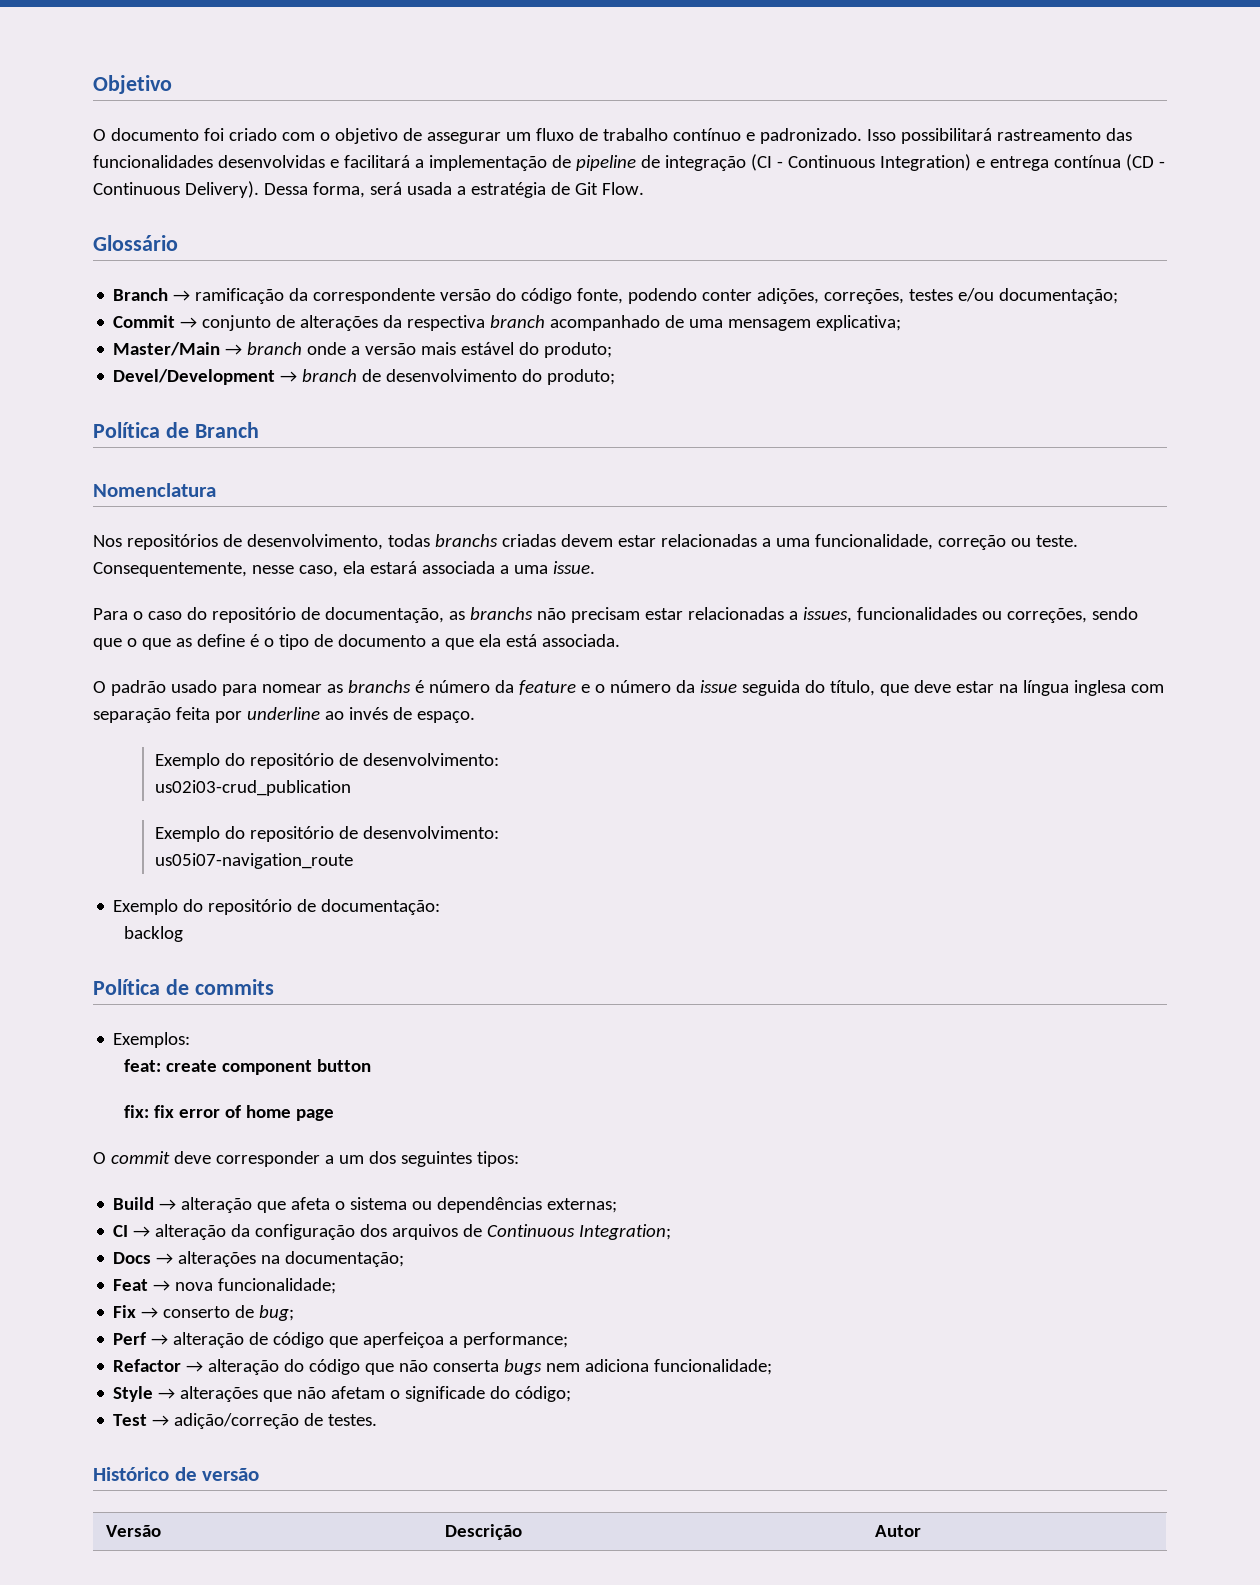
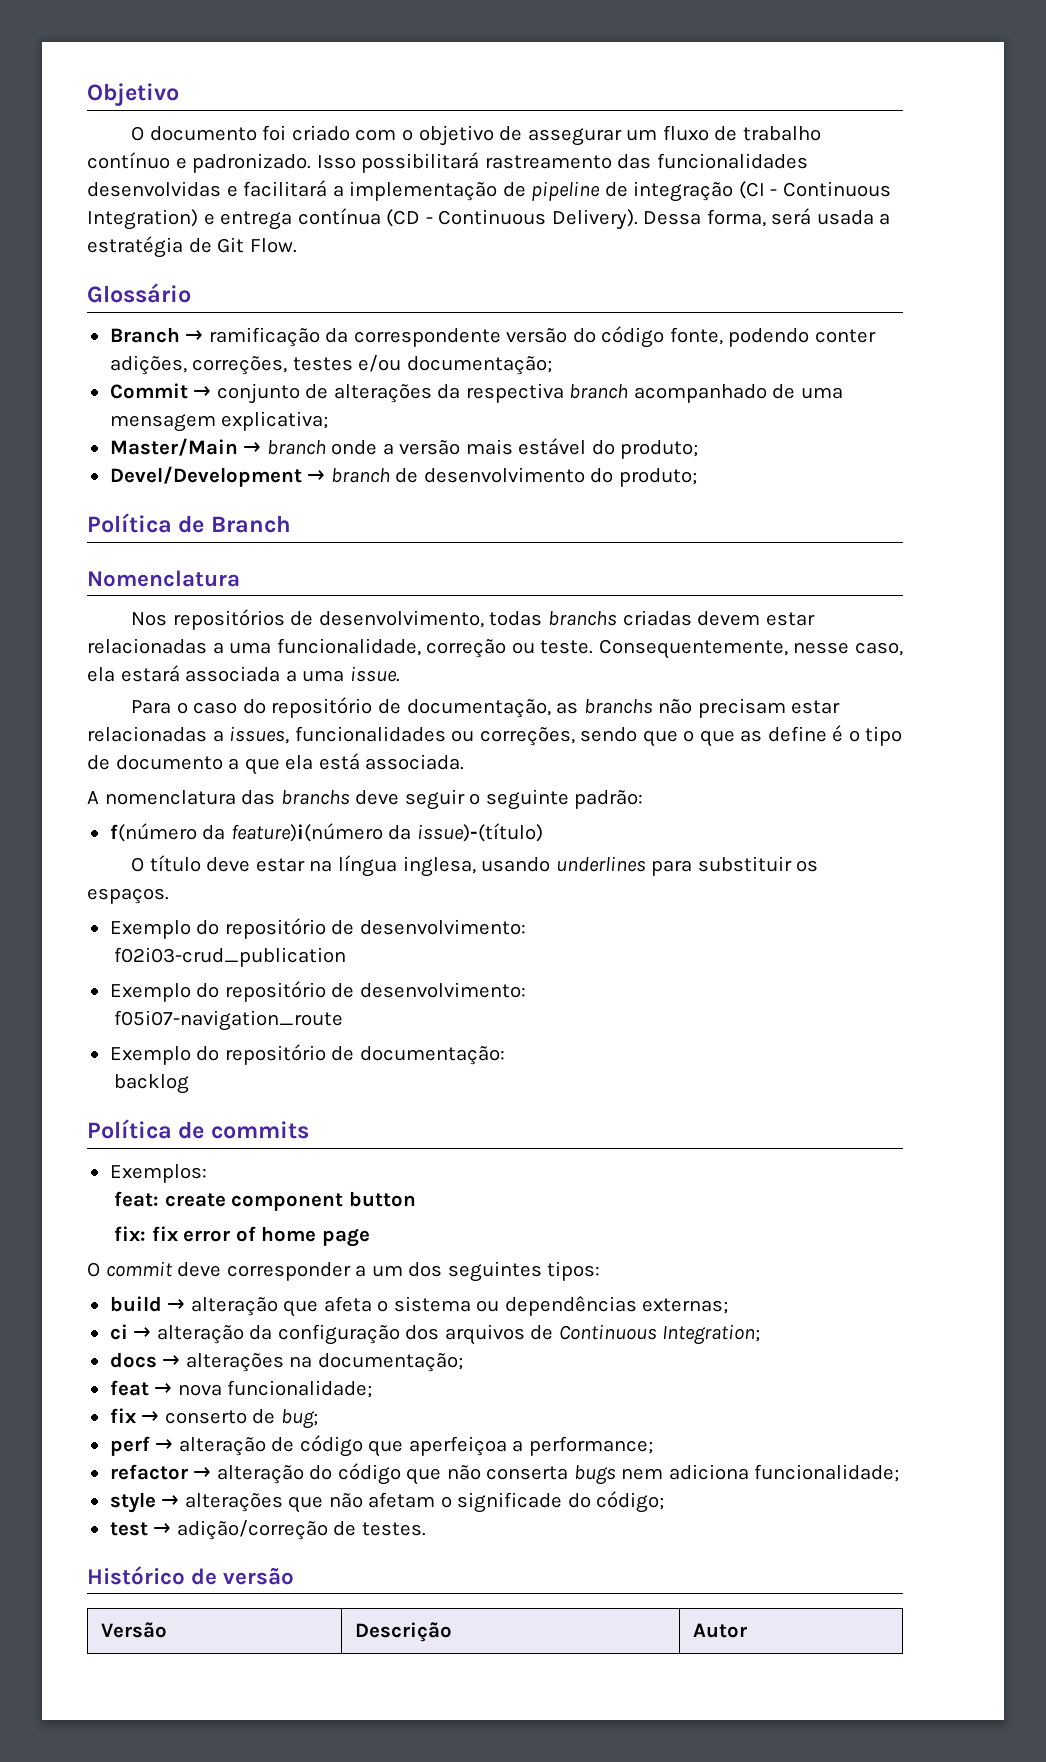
[93,680,1164,696] [93,707,475,723] [154,753,499,769] [154,780,351,796] [154,826,499,842] [154,853,353,869] O padrão usado para nomear as branchs é número da feature e o número da issue seguida do título, que deve estar na língua inglesa com separação feita por underline ao invés de espaço. // Exemplo do repositório de desenvolvimento: // us02i03-crud_publication // Exemplo do repositório de desenvolvimento: // us05i07-navigation_route -> [87,789,644,810] [109,823,543,842] [131,855,819,877] [87,888,169,904] [109,918,526,939] [113,947,346,967] [109,981,526,1002] [113,1010,343,1031] A nomenclatura das branchs deve seguir o seguinte padrão: // f(número da feature)i(número da issue)-(título) // O título deve estar na língua inglesa, usando underlines para substituir os espaços. // Exemplo do repositório de desenvolvimento: // f02i03-crud_publication // Exemplo do repositório de desenvolvimento: // f05i07-navigation_route
[113,1197,155,1210] Build -> [109,1296,162,1312] build
[113,1225,129,1237] CI -> [109,1324,128,1340] ci
[113,1252,152,1264] Docs -> [109,1352,157,1368] docs
[113,1279,149,1291] Feat -> [109,1380,149,1396] feat
[113,1305,137,1318] Fix -> [109,1408,136,1423] fix
[113,1332,147,1345] Perf -> [109,1436,150,1456] perf
[113,1359,182,1372] Refactor -> [109,1464,188,1480] refactor
[113,1386,154,1402] Style -> [109,1492,156,1513] style
[113,1414,148,1426] Test -> [109,1522,148,1536] test

